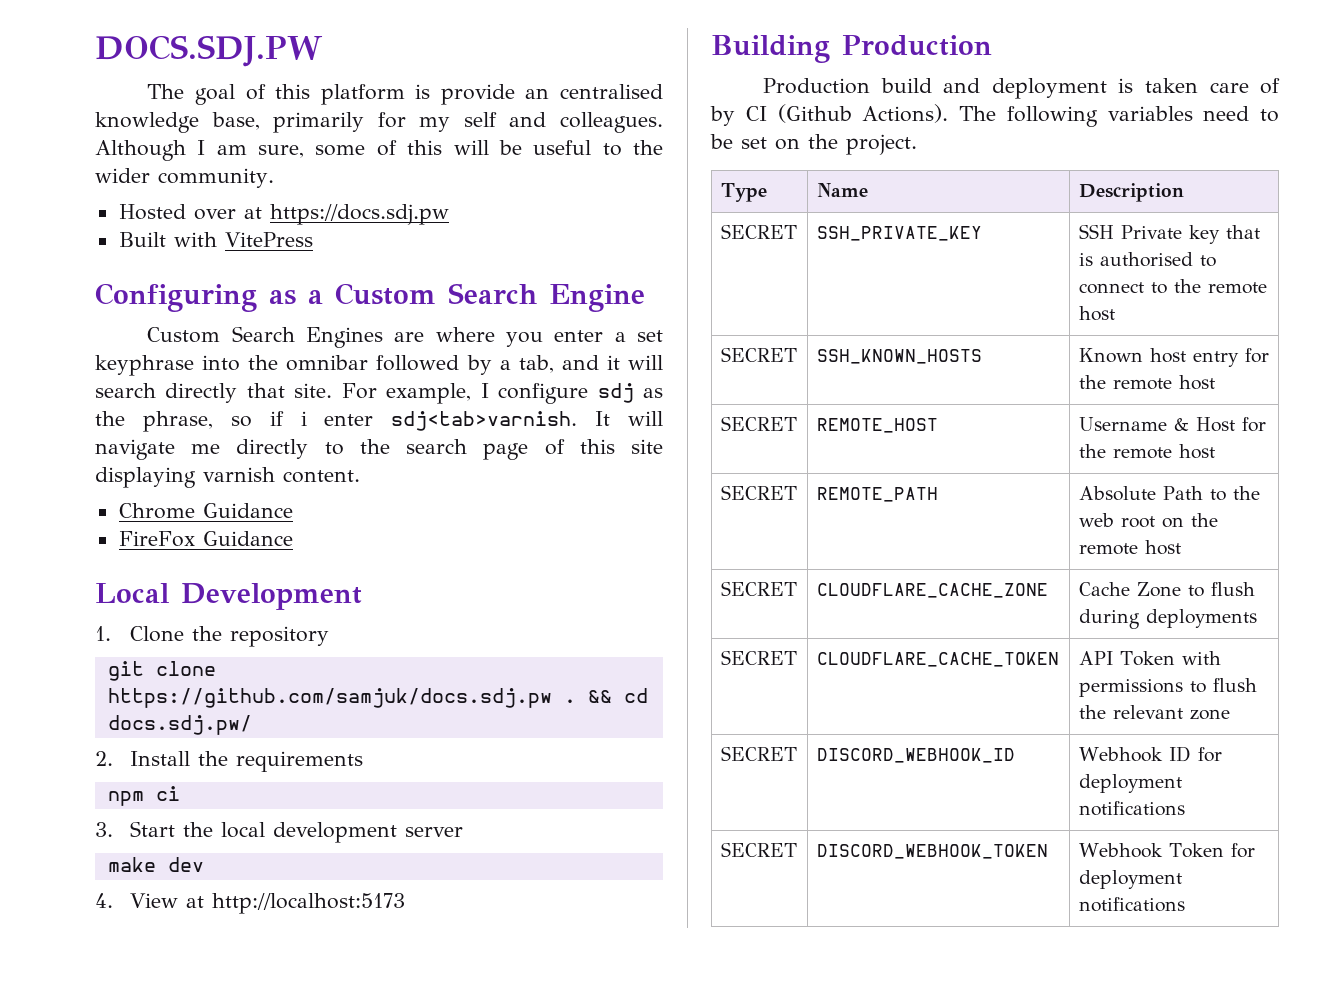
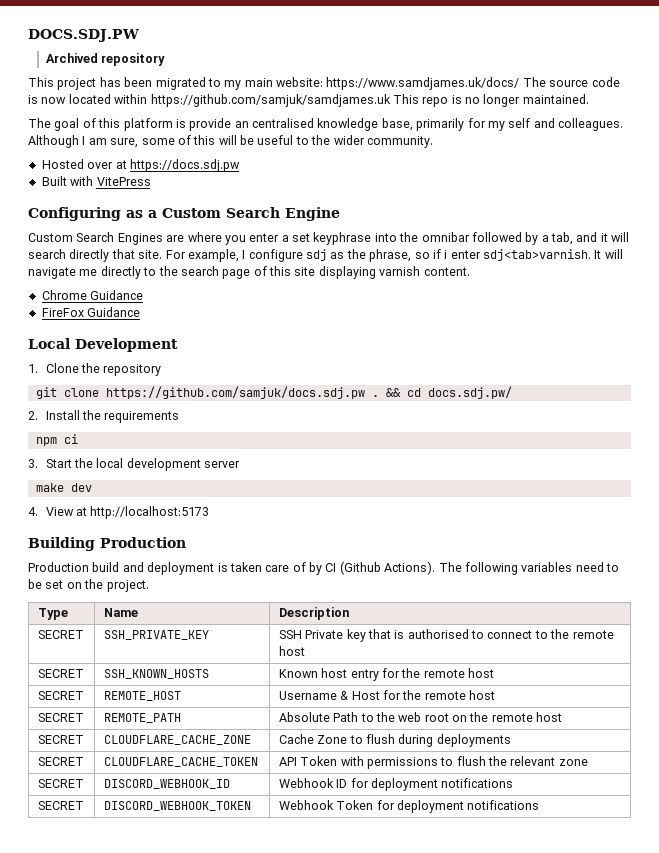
(323, 51) none -> [45,53,166,66] [28,77,620,90] [28,94,589,107] // Archived repository // This project has been migrated to my main website: https://www.samdjames.uk/docs/ The source code is now located within https://github.com/samjuk/samdjames.uk This repo is no longer maintained.

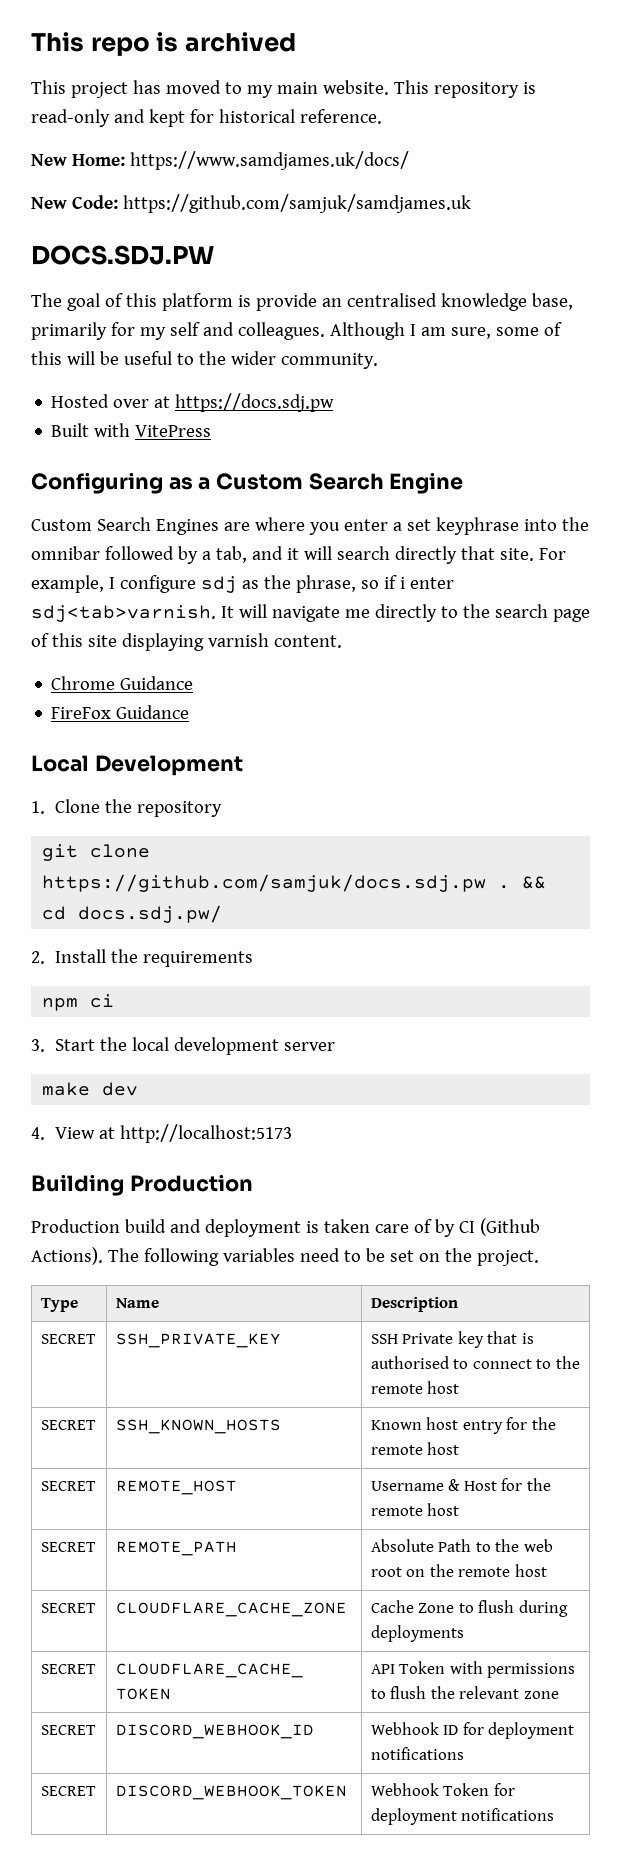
[28,29,139,42] [45,53,166,66] DOCS.SDJ.PW // Archived repository -> [31,32,296,56] This repo is archived
[124,77,206,90] been migrated -> [165,80,221,94] moved
[276,77,620,90] [28,94,589,107] website: https://www.samdjames.uk/docs/ The source code is now located within https://github.com/samjuk/samdjames.uk This repo is no longer maintained. -> [322,80,536,98] [31,109,382,127] [31,151,409,170] [31,194,471,213] [31,245,214,265] website. This repository is read-only and kept for historical reference. // New Home: https://www.samdjames.uk/docs/ // New Code: https://github.com/samjuk/samdjames.uk // DOCS.SDJ.PW

